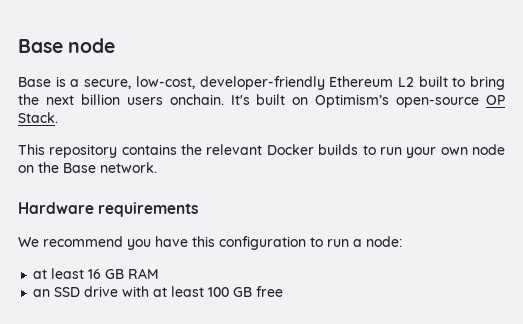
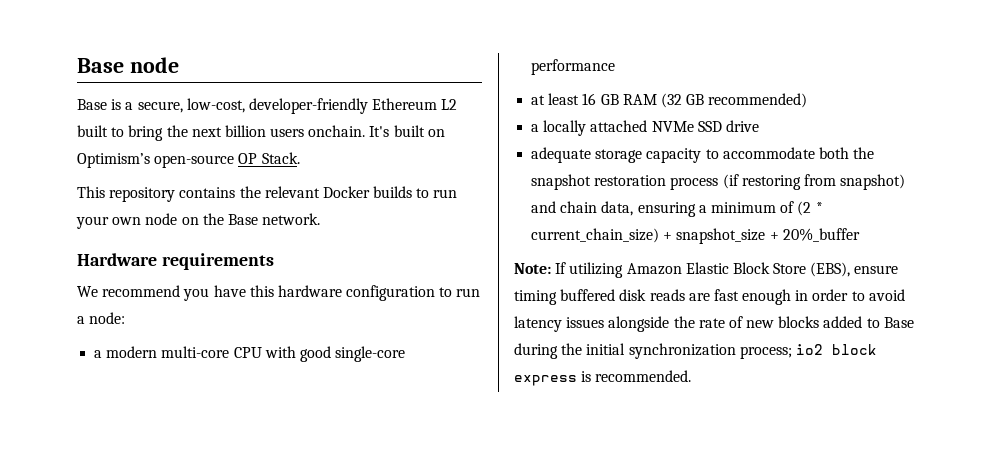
(215, 241) none -> [277,285,342,297] hardware
(402, 241) none -> [94,346,406,362] [531,59,616,75] // a modern multi-core CPU with good single-core performance
[33,286,284,297] // an SSD drive with at least 100 GB free -> [660,93,808,108] [531,120,759,136] [531,147,875,163] [531,174,906,190] [531,201,823,217] [531,228,860,244] [514,262,899,278] [514,289,905,305] [514,316,914,332] [514,343,877,359] [514,370,692,386] (32 GB recommended) // a locally attached NVMe SSD drive // adequate storage capacity to accommodate both the snapshot restoration process (if restoring from snapshot) and chain data, ensuring a minimum of (2 * current_chain_size) + snapshot_size + 20%_buffer // Note: If utilizing Amazon Elastic Block Store (EBS), ensure timing buffered disk reads are fast enough in order to avoid latency issues alongside the rate of new blocks added to Base during the initial synchronization process; io2 block express is recommended.

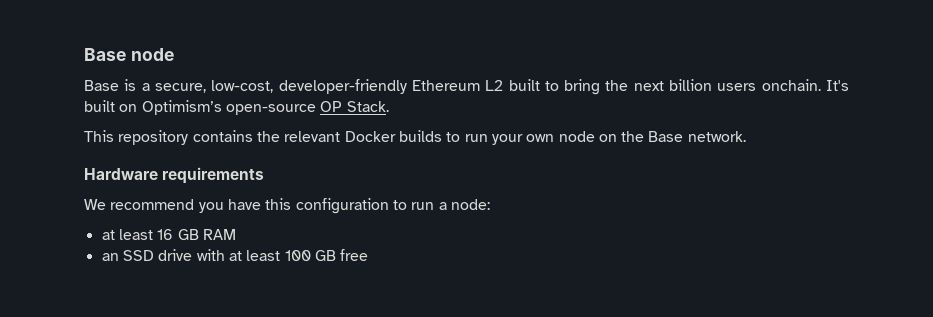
[277,285,342,297] hardware -> (292, 204) none
[94,346,406,362] [531,59,616,75] // a modern multi-core CPU with good single-core performance -> (490, 204) none
[660,93,808,108] [531,120,759,136] [531,147,875,163] [531,174,906,190] [531,201,823,217] [531,228,860,244] [514,262,899,278] [514,289,905,305] [514,316,914,332] [514,343,877,359] [514,370,692,386] (32 GB recommended) // a locally attached NVMe SSD drive // adequate storage capacity to accommodate both the snapshot restoration process (if restoring from snapshot) and chain data, ensuring a minimum of (2 * current_chain_size) + snapshot_size + 20%_buffer // Note: If utilizing Amazon Elastic Block Store (EBS), ensure timing buffered disk reads are fast enough in order to avoid latency issues alongside the rate of new blocks added to Base during the initial synchronization process; io2 block express is recommended. -> [101,249,369,261] // an SSD drive with at least 100 GB free

